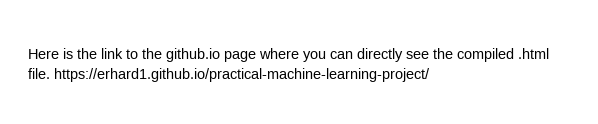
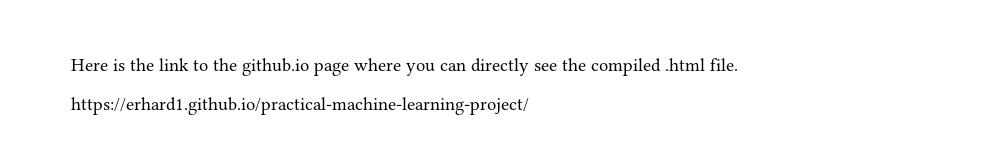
(50, 73) none -> (738, 64) //

